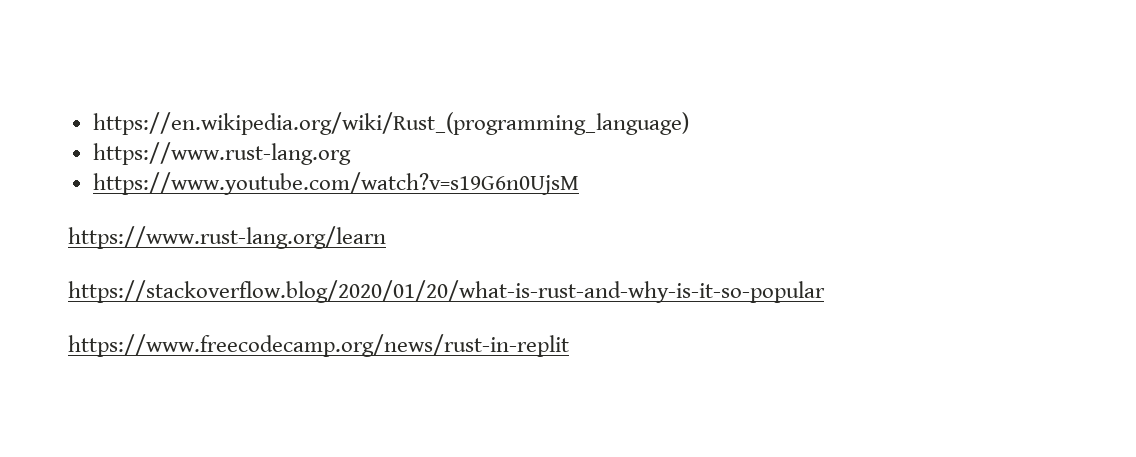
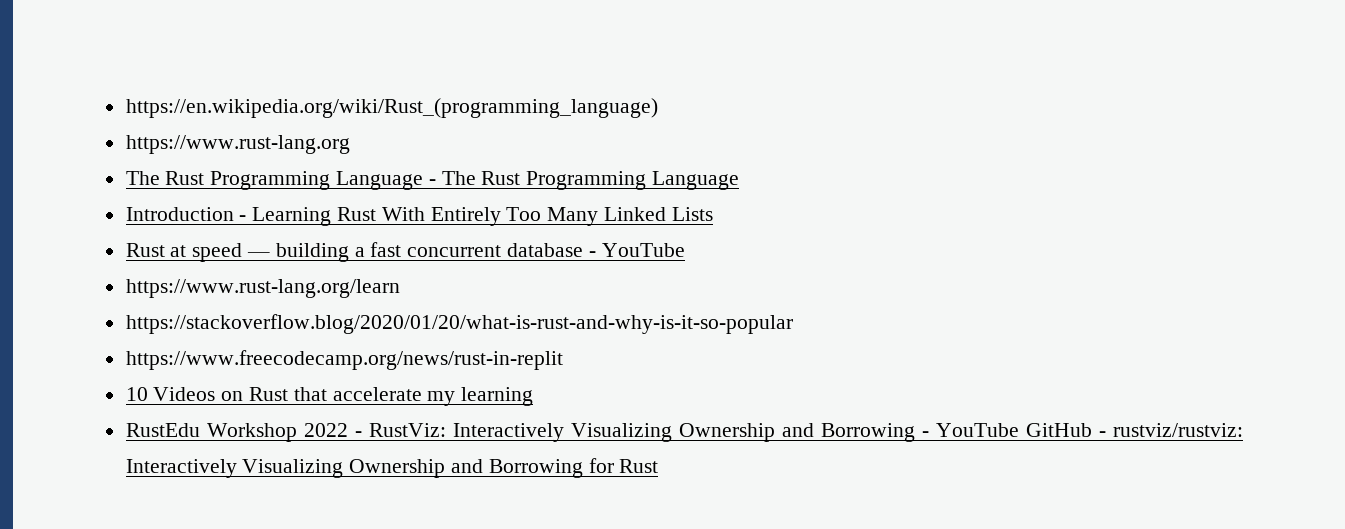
[92,172,579,195] [68,226,386,249] [68,280,825,303] [68,334,569,357] https://www.youtube.com/watch?v=s19G6n0UjsM // https://www.rust-lang.org/learn // https://stackoverflow.blog/2020/01/20/what-is-rust-and-why-is-it-so-popular // https://www.freecodecamp.org/news/rust-in-replit -> [125,171,740,190] [125,207,713,226] [125,242,685,262] [125,279,400,298] [125,314,793,334] [125,350,563,370] [125,387,534,406] [125,423,1243,442] [125,458,659,478] The Rust Programming Language - The Rust Programming Language // Introduction - Learning Rust With Entirely Too Many Linked Lists // Rust at speed — building a fast concurrent database - YouTube // https://www.rust-lang.org/learn // https://stackoverflow.blog/2020/01/20/what-is-rust-and-why-is-it-so-popular // https://www.freecodecamp.org/news/rust-in-replit // 10 Videos on Rust that accelerate my learning // RustEdu Workshop 2022 - RustViz: Interactively Visualizing Ownership and Borrowing - YouTube GitHub - rustviz/rustviz: Interactively Visualizing Ownership and Borrowing for Rust

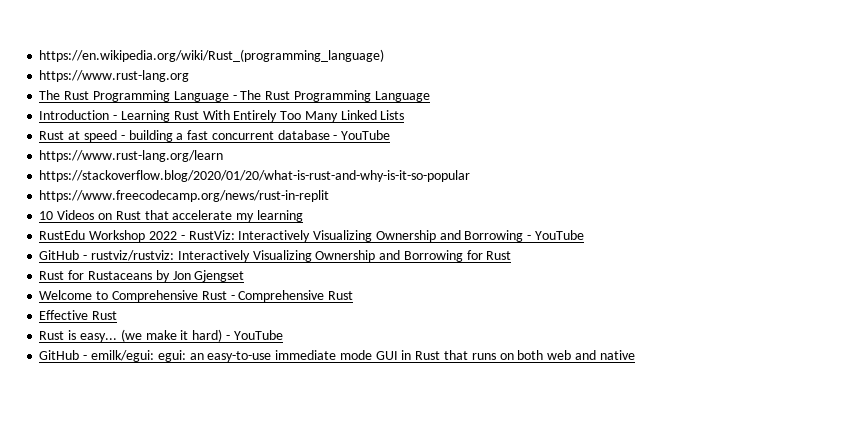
[247,252,271,257] — -> [120,135,125,140] -
(1019, 430) none -> (584, 235) //
(659, 466) none -> [39,270,245,282] [39,290,354,302] [39,310,118,320] [39,329,283,342] [39,350,635,362] // Rust for Rustaceans by Jon Gjengset // Welcome to Comprehensive Rust - Comprehensive Rust // Effective Rust // Rust is easy... (we make it hard) - YouTube // GitHub - emilk/egui: egui: an easy-to-use immediate mode GUI in Rust that runs on both web and native

